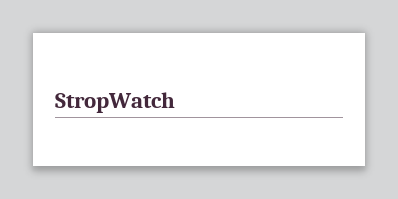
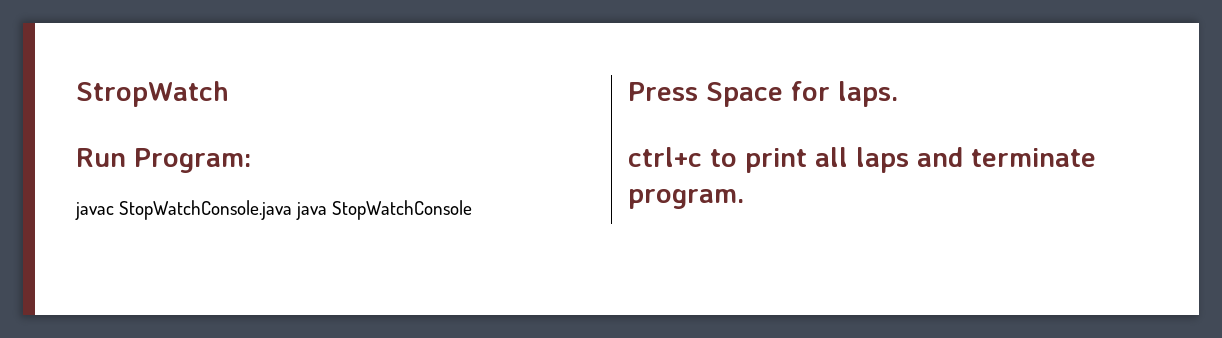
(175, 102) none -> [76,148,252,173] [75,200,473,220] [628,81,898,107] [628,147,1096,173] [628,189,744,209] // Run Program: // javac StopWatchConsole.java java StopWatchConsole // Press Space for laps. // ctrl+c to print all laps and terminate program.

